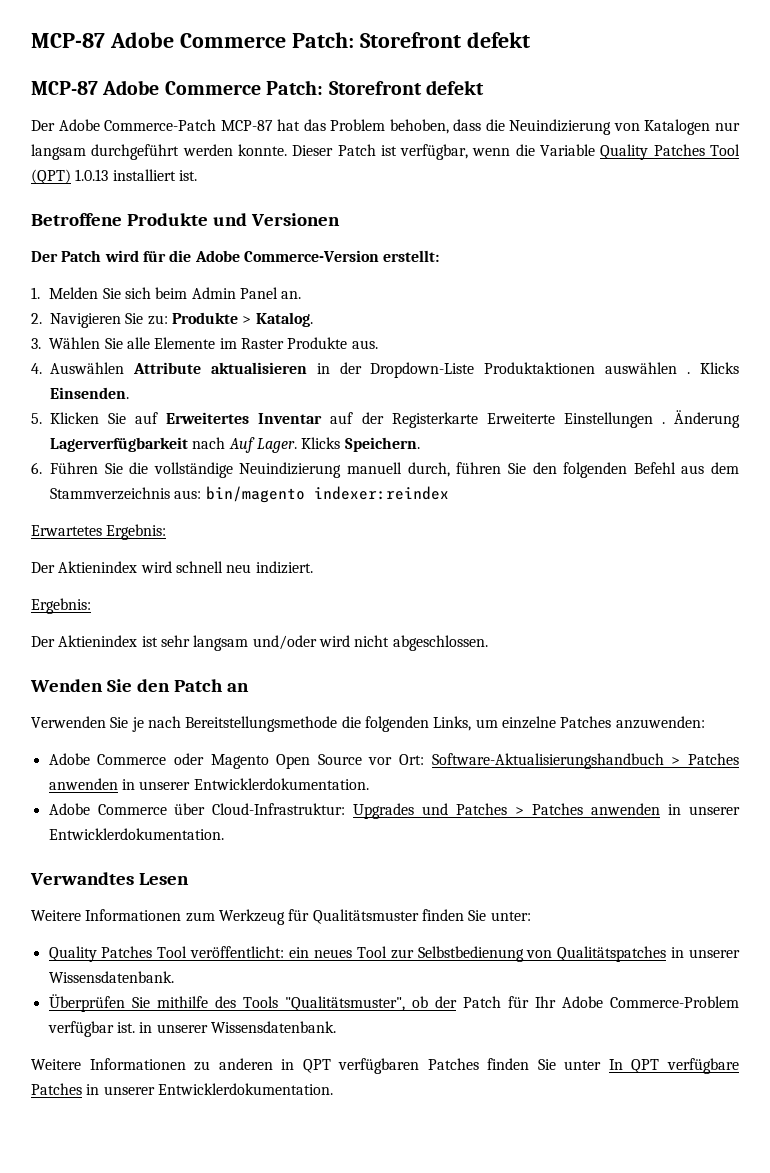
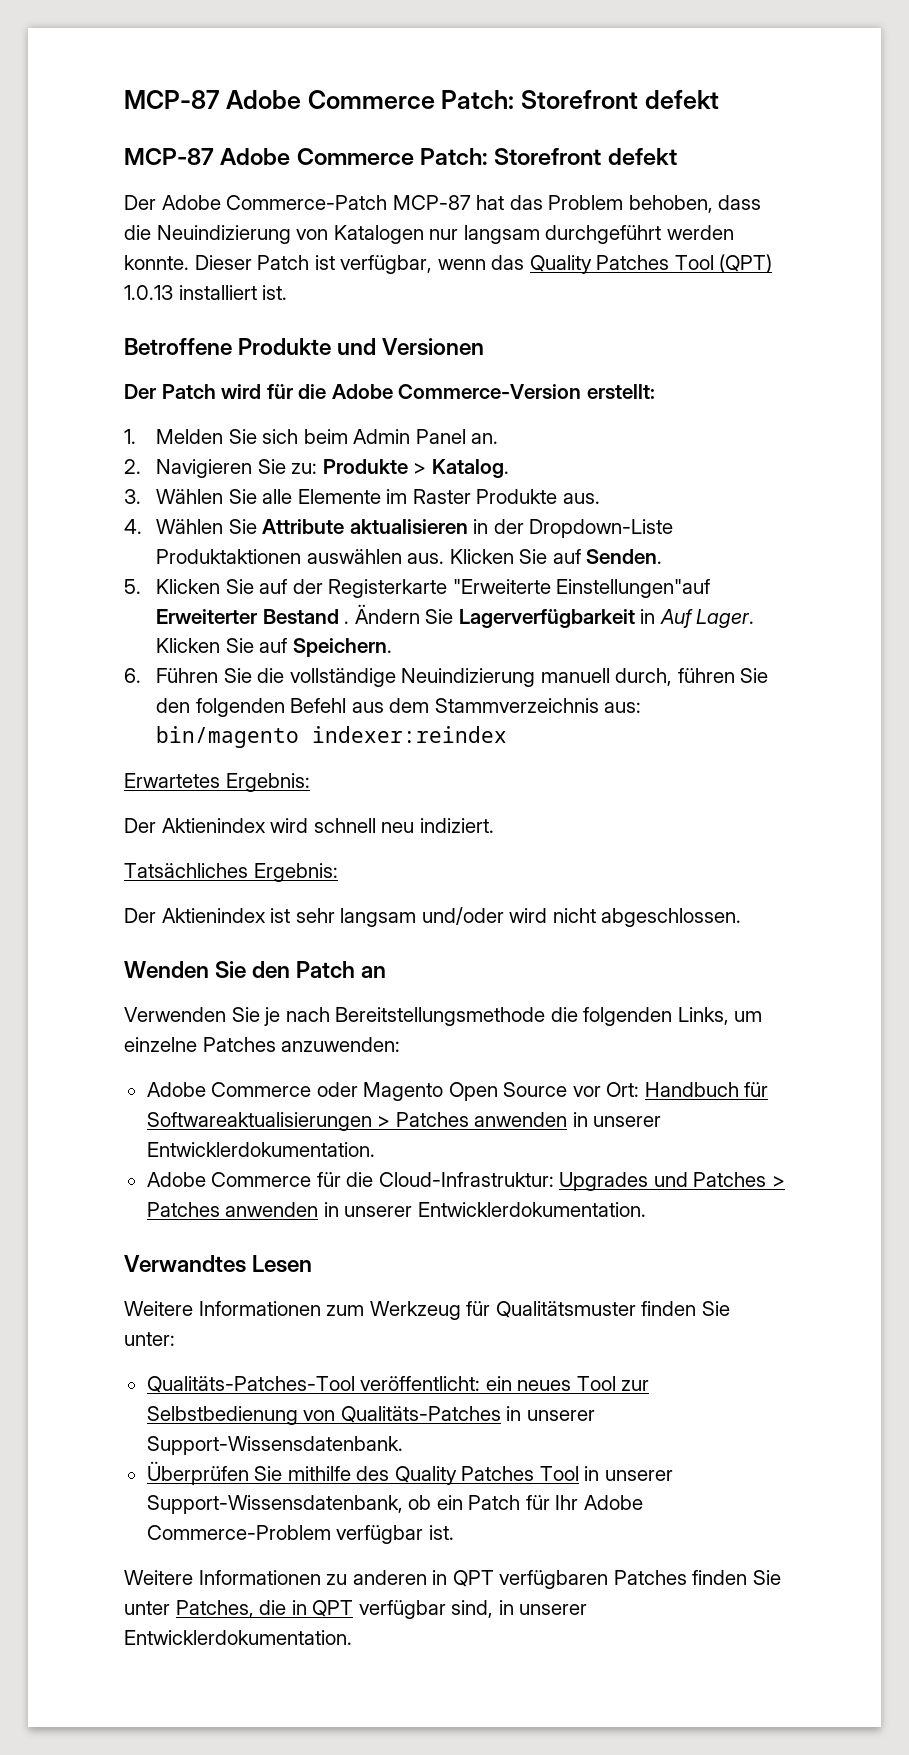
[515,144,596,156] die Variable -> [491,255,525,270] das
[50,362,124,374] Auswählen -> [156,519,257,534] Wählen Sie
[687,362,740,374] [50,387,129,399] . Klicks Einsenden. -> [407,549,663,564] aus. Klicken Sie auf Senden.
[166,410,741,428] [50,437,341,453] Erweitertes Inventar auf der Registerkarte Erweiterte Einstellungen . Änderung Lagerverfügbarkeit nach Auf Lager. Klicks -> [292,579,711,598] [156,604,755,628] [156,638,288,653] der Registerkarte "Erweiterte Einstellungen"auf Erweiterter Bestand . Ändern Sie Lagerverfügbarkeit in Auf Lager. Klicken Sie auf
(313, 567) none -> [124,863,248,878] Tatsächliches
[431,753,664,769] Software-Aktualisierungshandbuch -> [644,1082,769,1097] [146,1112,372,1131] Handbuch für Softwareaktualisierungen
[174,803,206,815] über -> [316,1172,374,1187] für die
[48,946,188,962] Quality Patches Tool -> [146,1376,355,1393] Qualitäts-Patches-Tool
[557,946,741,962] [48,971,174,983] Qualitätspatches in unserer Wissensdatenbank. -> [340,1406,595,1423] [146,1436,403,1455] Qualitäts-Patches in unserer Support-Wissensdatenbank.
[242,996,457,1011] Tools "Qualitätsmuster", ob der -> [394,1466,673,1485] [146,1495,463,1514] Quality Patches Tool in unserer Support-Wissensdatenbank, ob ein
[139,1021,336,1033] in unserer Wissensdatenbank. -> (454, 1532) none
[608,1058,740,1074] [31,1083,82,1095] In QPT verfügbare Patches -> [175,1600,494,1619] Patches, die in QPT verfügbar sind,

